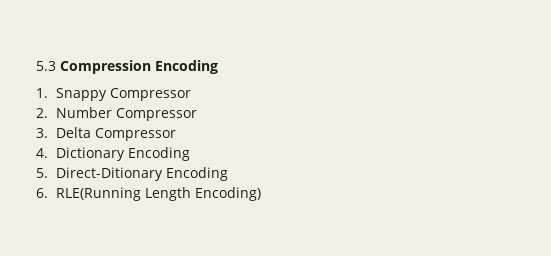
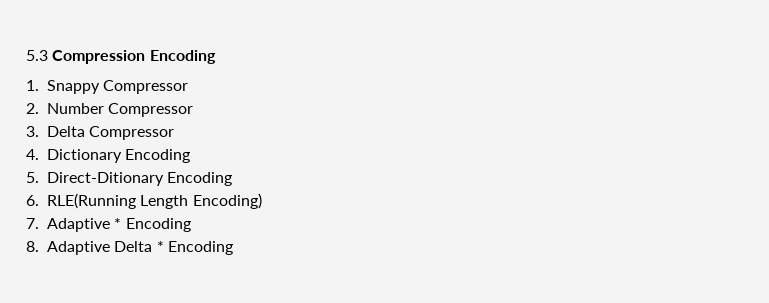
(261, 194) none -> [26,218,191,232] [26,241,233,255] // 7. Adaptive * Encoding // 8. Adaptive Delta * Encoding

